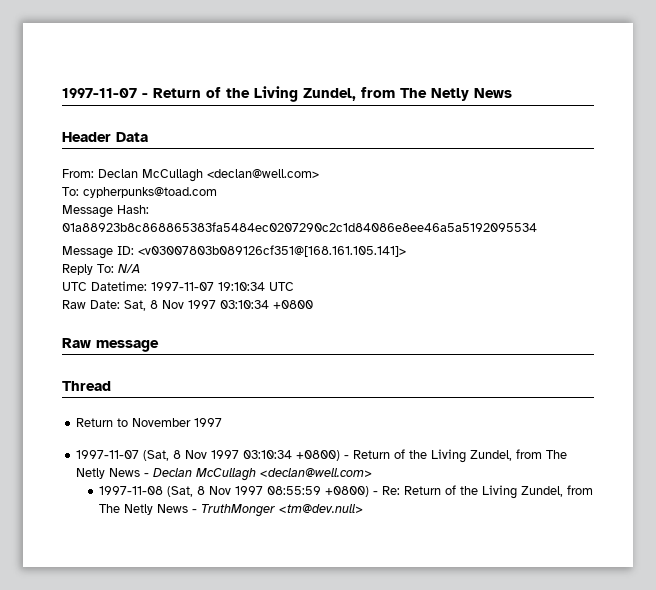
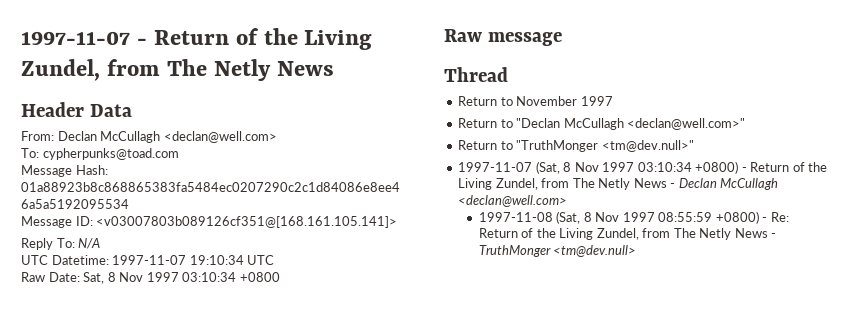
(223, 422) none -> [458,118,746,130] [458,140,694,152] // Return to "Declan McCullagh <declan@well.com>" // Return to "TruthMonger <tm@dev.null>"

